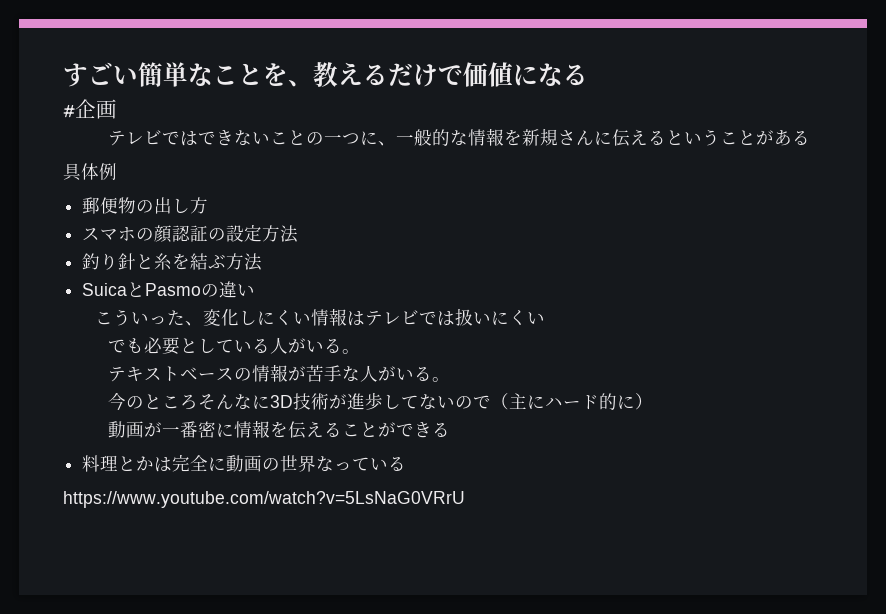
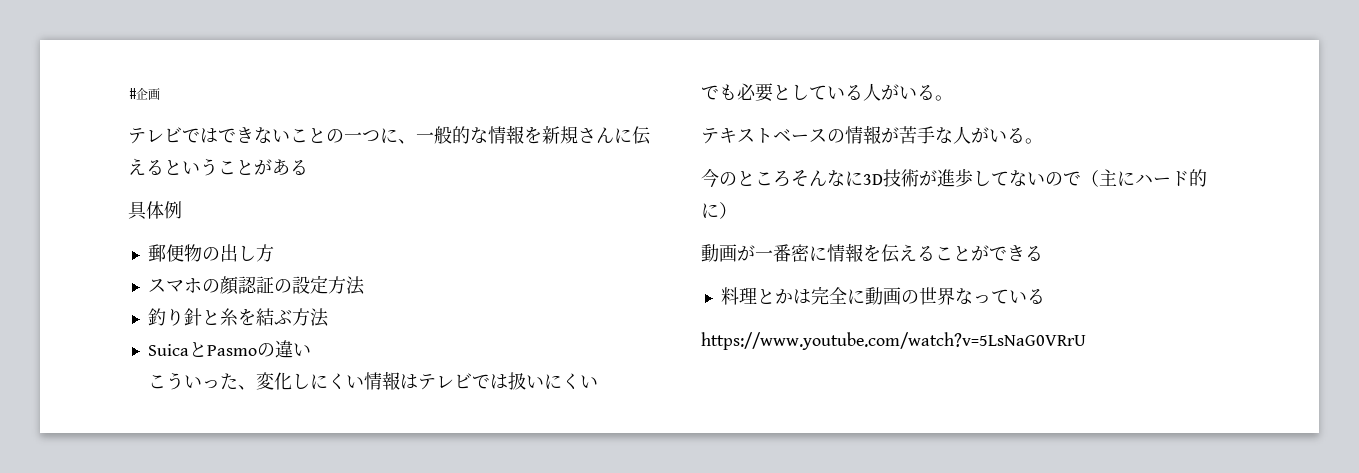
[63,62,588,87] すごい簡単なことを、教えるだけで価値になる // -> (128, 93) none

